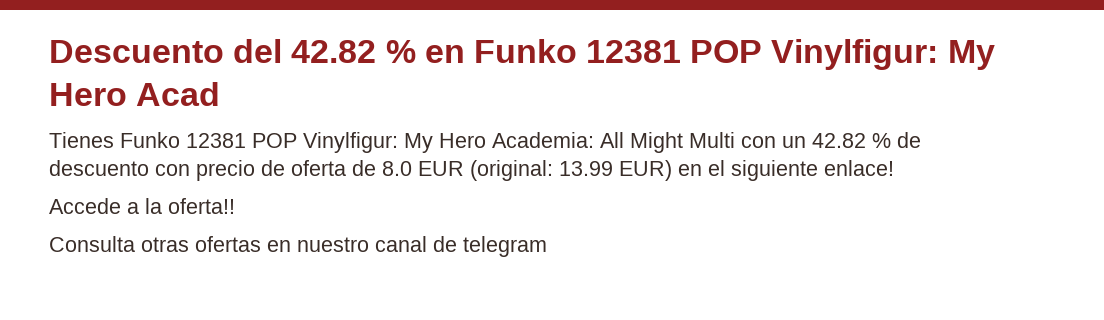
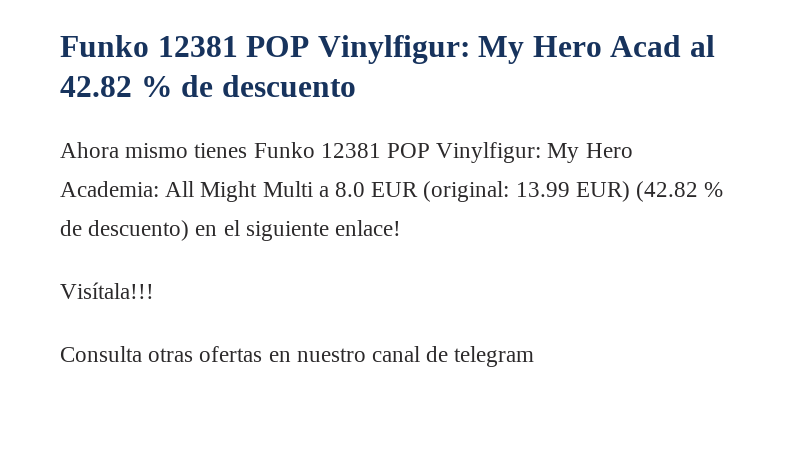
[49,39,465,63] Descuento del 42.82 % en -> (60, 46) none
[49,132,114,148] // Tienes -> [689,35,715,57] [60,75,356,97] [60,142,248,158] al 42.82 % de descuento // Ahora mismo tienes
[741,132,921,148] [49,160,376,181] con un 42.82 % de descuento con precio de oferta de -> [318,186,329,197] a
(672, 170) none -> [636,181,724,202] [60,220,190,241] (42.82 % de descuento)
[49,198,235,214] Accede a la oferta!! -> [60,282,154,299] Visítala!!!

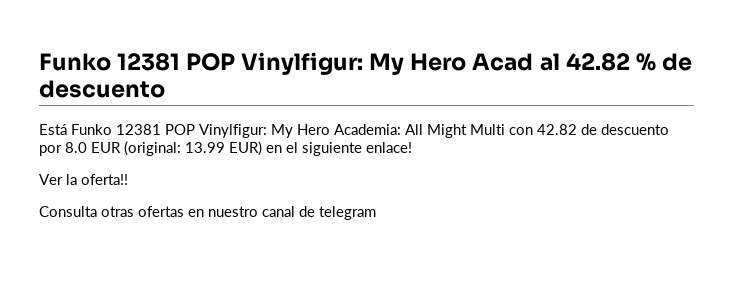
[60,142,248,158] Ahora mismo tienes -> [39,124,67,135] Está
[318,186,329,197] a -> [509,124,669,135] [39,145,62,156] con 42.82 de descuento por
[636,181,724,202] [60,220,190,241] (42.82 % de descuento) -> (262, 148) none
[60,282,154,299] Visítala!!! -> [39,174,128,185] Ver la oferta!!

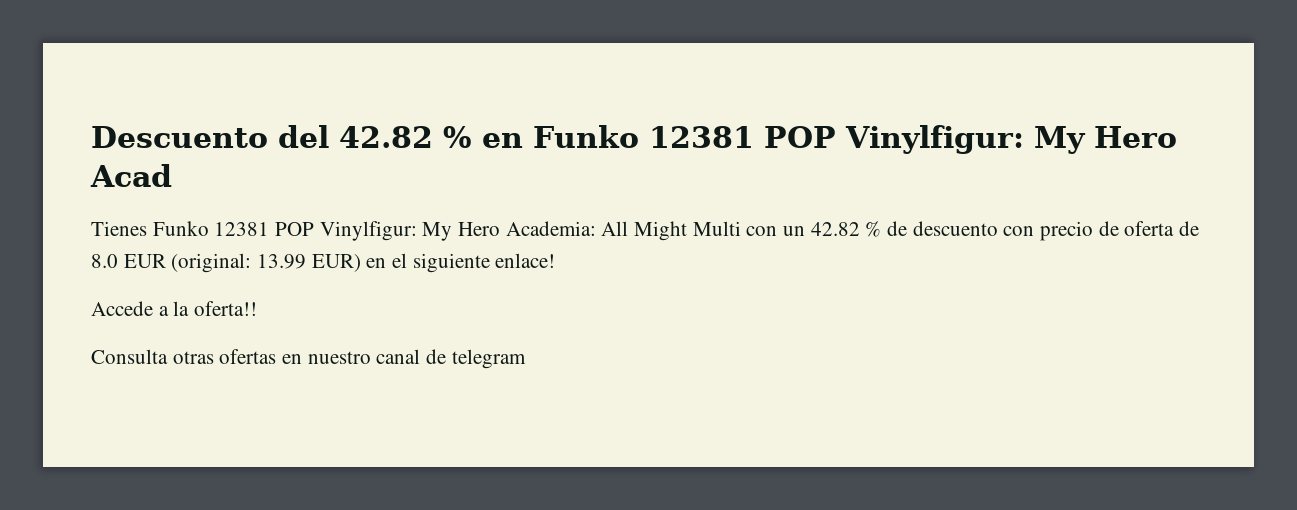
(39, 62) none -> [91,125,523,148] Descuento del 42.82 % en
[539,53,692,71] [39,80,165,98] [39,124,67,135] al 42.82 % de descuento // Está -> [91,221,147,236] // Tienes
[537,124,669,135] [39,145,62,156] 42.82 de descuento por -> [783,221,1200,241] un 42.82 % de descuento con precio de oferta de
[39,174,63,185] Ver -> [91,301,169,316] Accede a

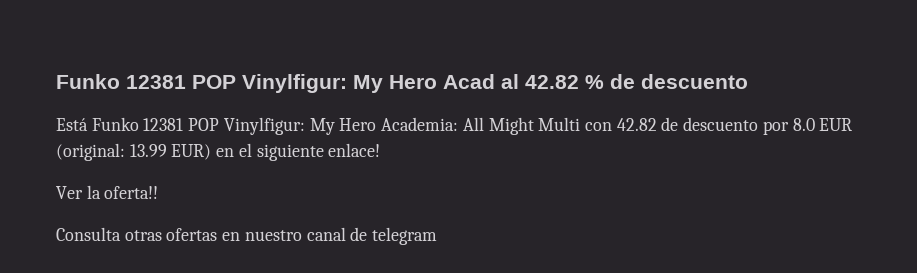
[91,125,523,148] Descuento del 42.82 % en -> (56, 81) none
[91,221,147,236] // Tienes -> [501,74,748,89] [56,118,88,131] al 42.82 % de descuento // Está
[783,221,1200,241] un 42.82 % de descuento con precio de oferta de -> [616,117,789,135] 42.82 de descuento por
[91,301,169,316] Accede a -> [56,186,83,199] Ver

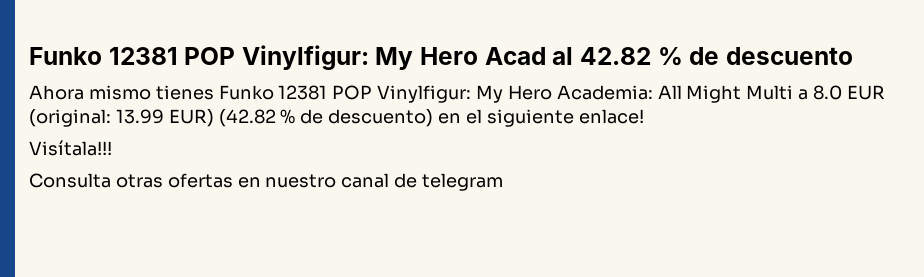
[56,118,88,131] Está -> [29,85,214,100] Ahora mismo tienes
[584,117,789,135] con 42.82 de descuento por -> [798,89,809,100] a
(212, 152) none -> [218,109,434,127] (42.82 % de descuento)
[56,185,159,199] Ver la oferta!! -> [29,140,112,156] Visítala!!!

